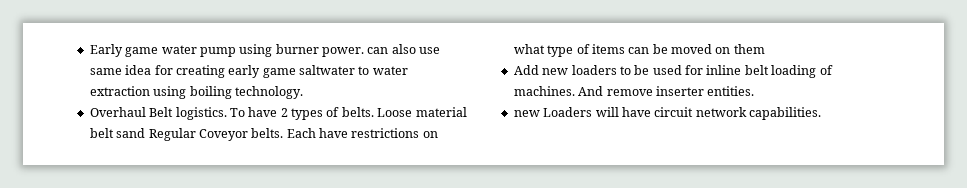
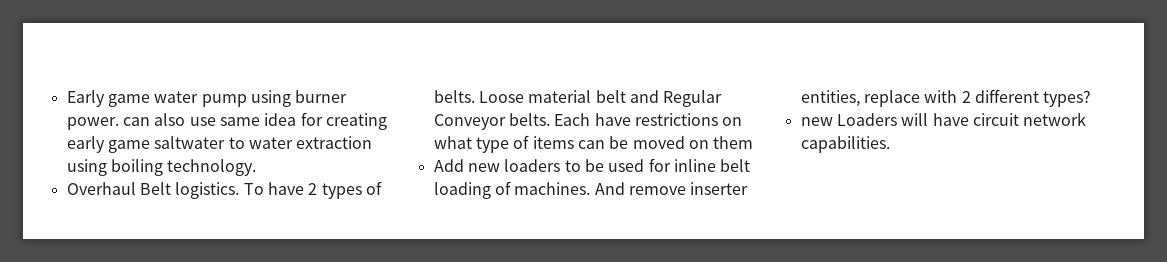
[116,128,248,141] sand Regular Coveyor -> [629,90,723,107] [433,114,506,130] and Regular Conveyor
[707,86,755,96] entities. -> [800,89,1092,107] entities, replace with 2 different types?

